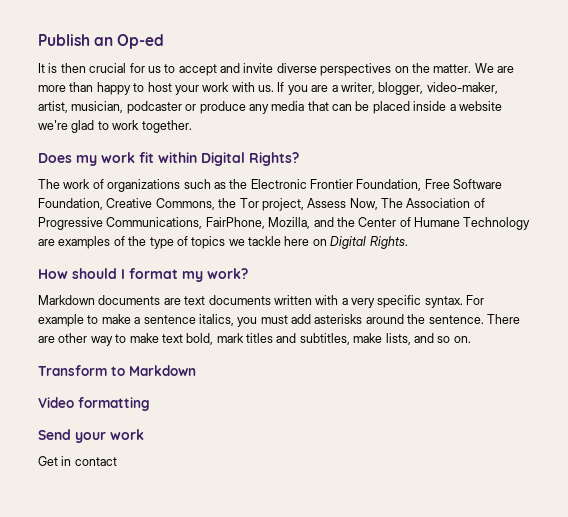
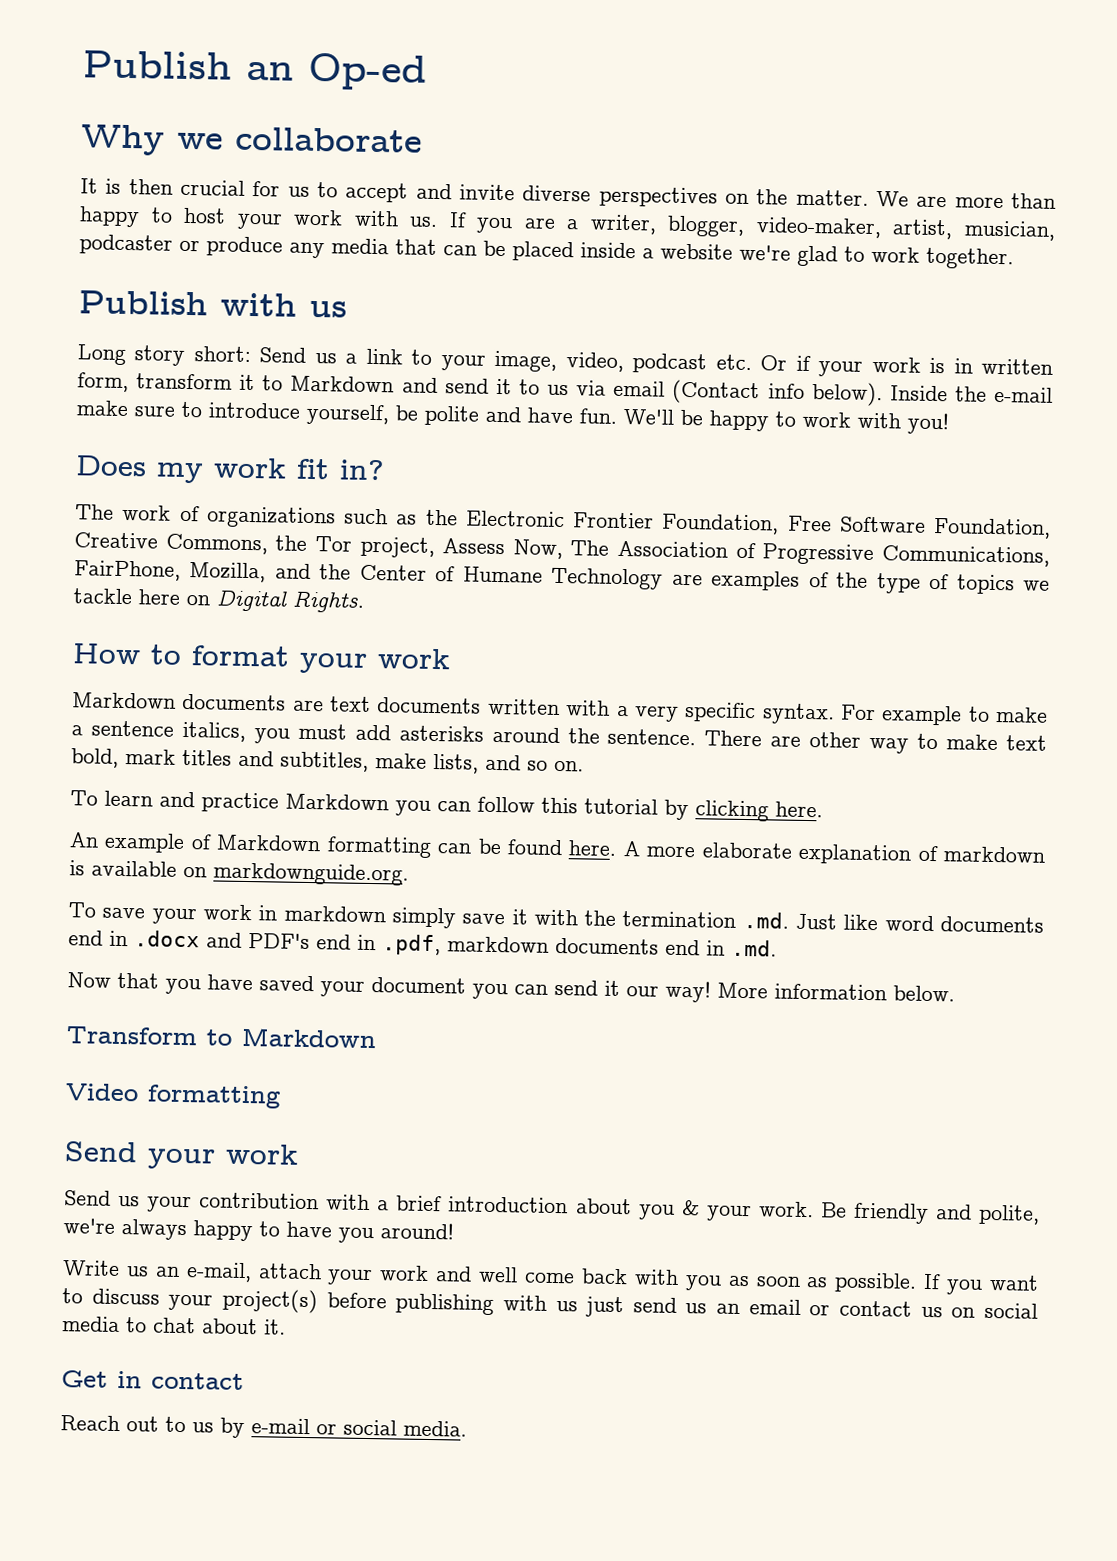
(165, 41) none -> [80,124,422,156] // Why we collaborate
(192, 126) none -> [78,290,347,318] [77,344,1054,377] [77,372,1053,407] [76,400,949,435] // Publish with us // Long story short: Send us a link to your image, video, podcast etc. Or if your work is in written form, transform it to Markdown and send it to us via email (Contact info below). Inside the e-mail make sure to introduce yourself, be polite and have fun. We'll be happy to work with you!
[158,152,299,166] within Digital Rights? -> [339,459,385,481] in?
[72,268,248,282] should I format my work? -> [150,644,451,674] to format your work
(471, 339) none -> [70,790,823,822] [69,832,1046,865] [69,860,409,886] [68,902,1044,933] [68,930,777,957] [67,972,955,1003] // To learn and practice Markdown you can follow this tutorial by clicking here. // An example of Markdown formatting can be found here. A more elaborate explanation of markdown is available on markdownguide.org. // To save your work in markdown simply save it with the termination .md. Just like word documents end in .docx and PDF's end in .pdf, markdown documents end in .md. // Now that you have saved your document you can send it our way! More information below.
[38,456,117,466] Get in contact -> [64,1190,1040,1225] [63,1218,454,1244] [62,1260,1040,1295] [62,1288,1038,1319] [62,1316,286,1335] [61,1370,244,1391] [60,1415,467,1439] Send us your contribution with a brief introduction about you & your work. Be friendly and polite, we're always happy to have you around! // Write us an e-mail, attach your work and well come back with you as soon as possible. If you want to discuss your project(s) before publishing with us just send us an email or contact us on social media to chat about it. // Get in contact // Reach out to us by e-mail or social media.

